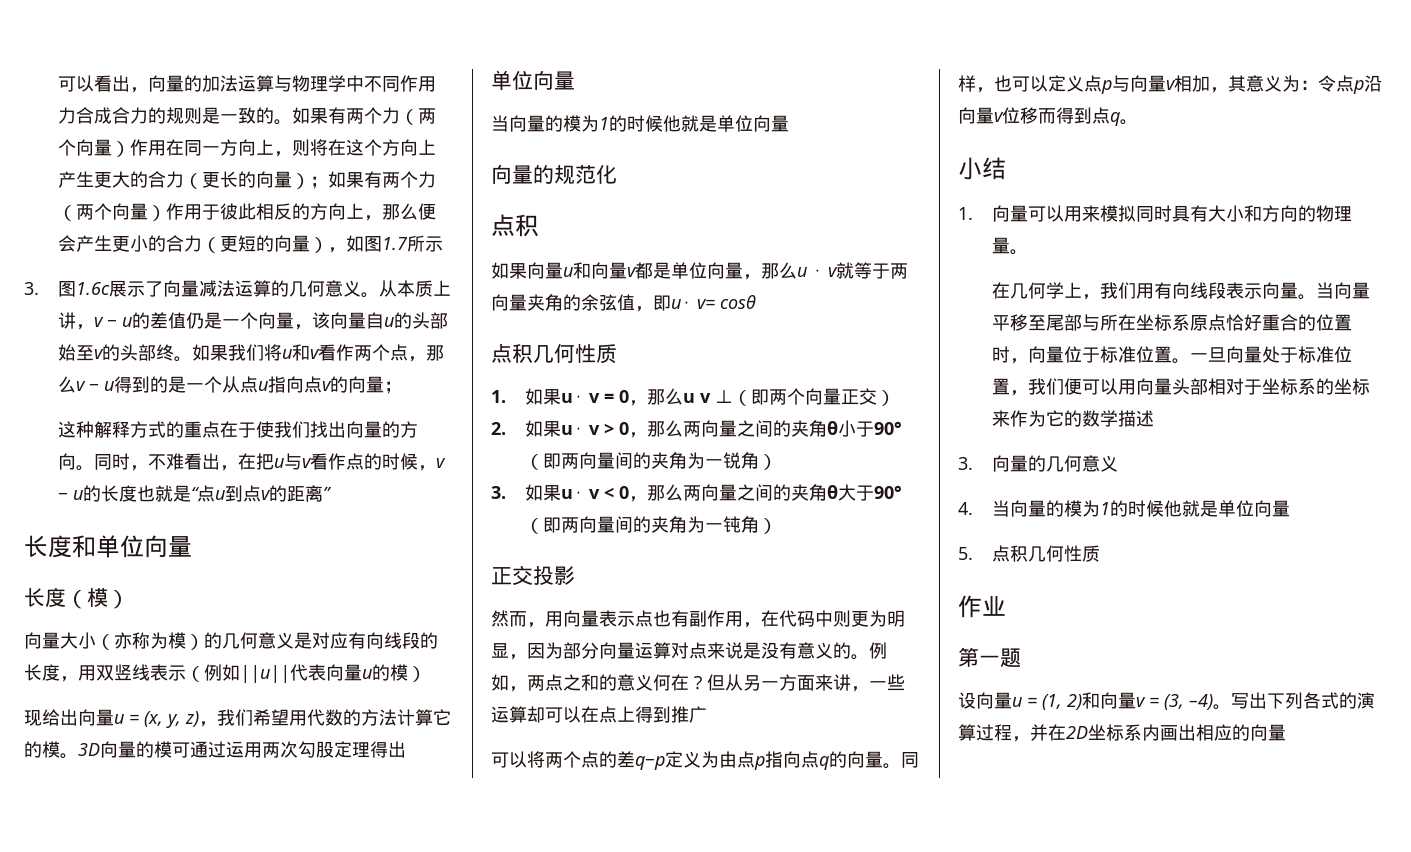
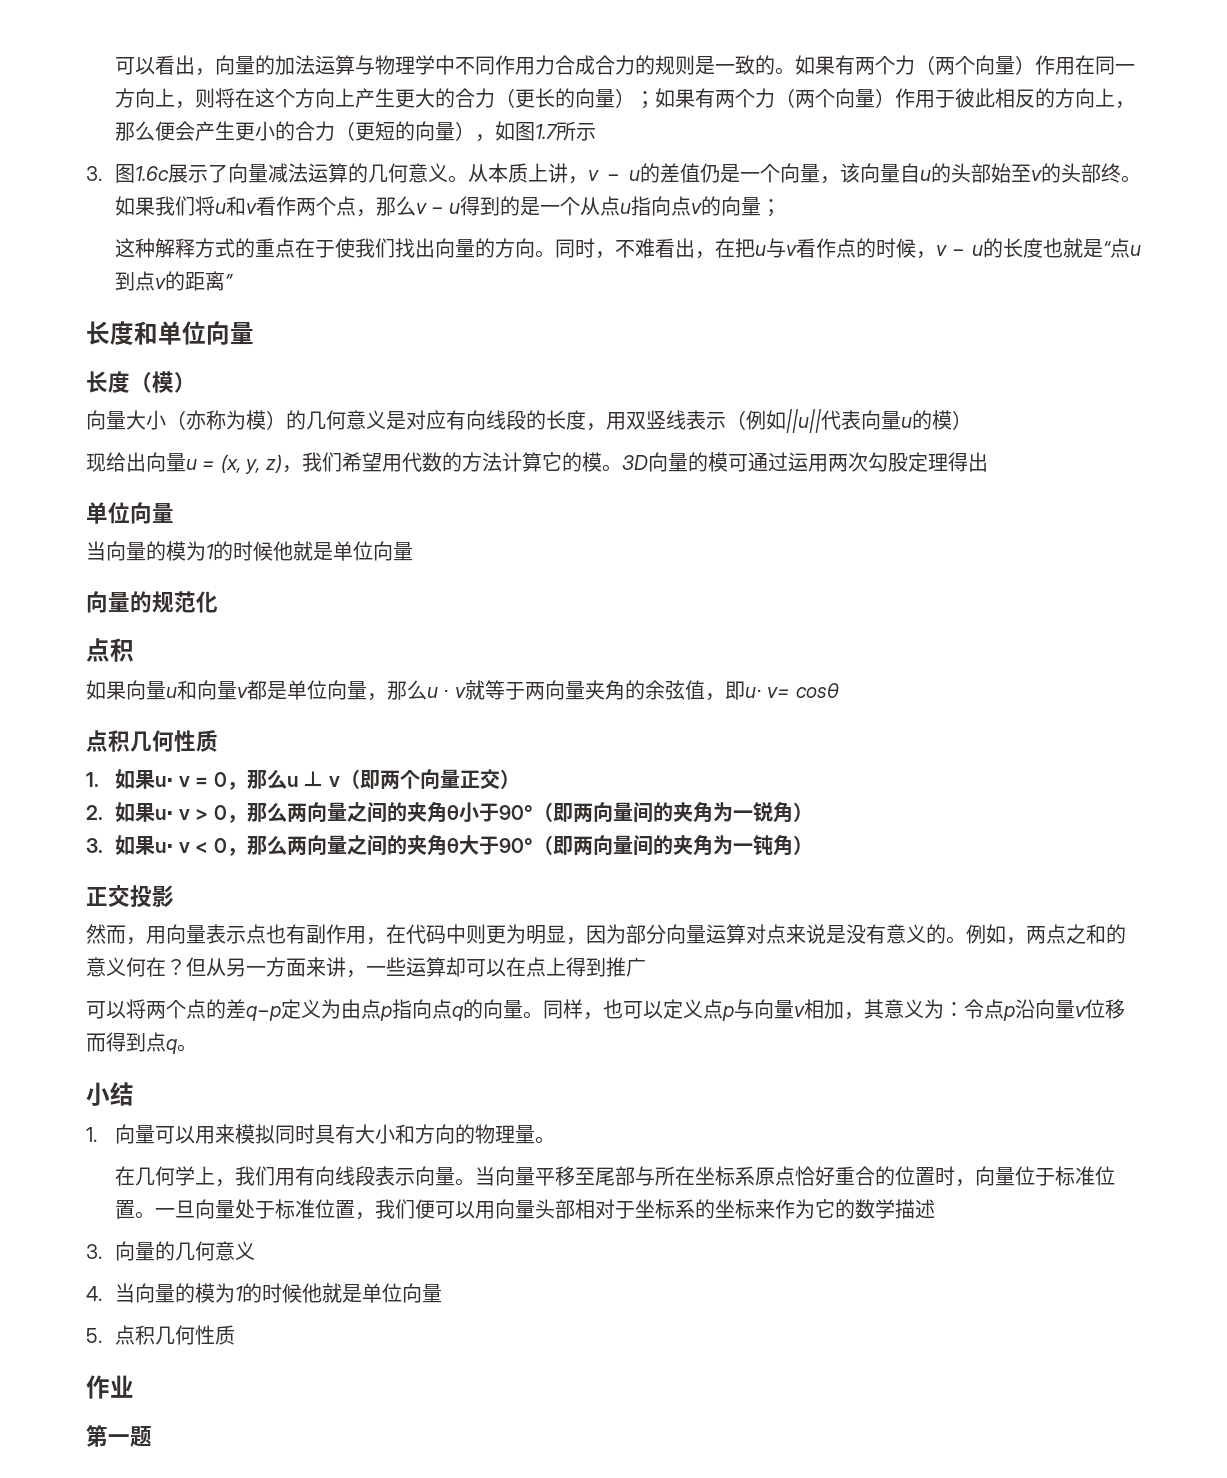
[700,390,734,403] v ⊥ -> [303,771,340,787] ⊥ v
[958,692,1375,710] [958,724,1286,742] // 设向量u = (1, 2)和向量v = (3, –4)。写出下列各式的演算过程，并在2D坐标系内画出相应的向量 -> (152, 1436) none

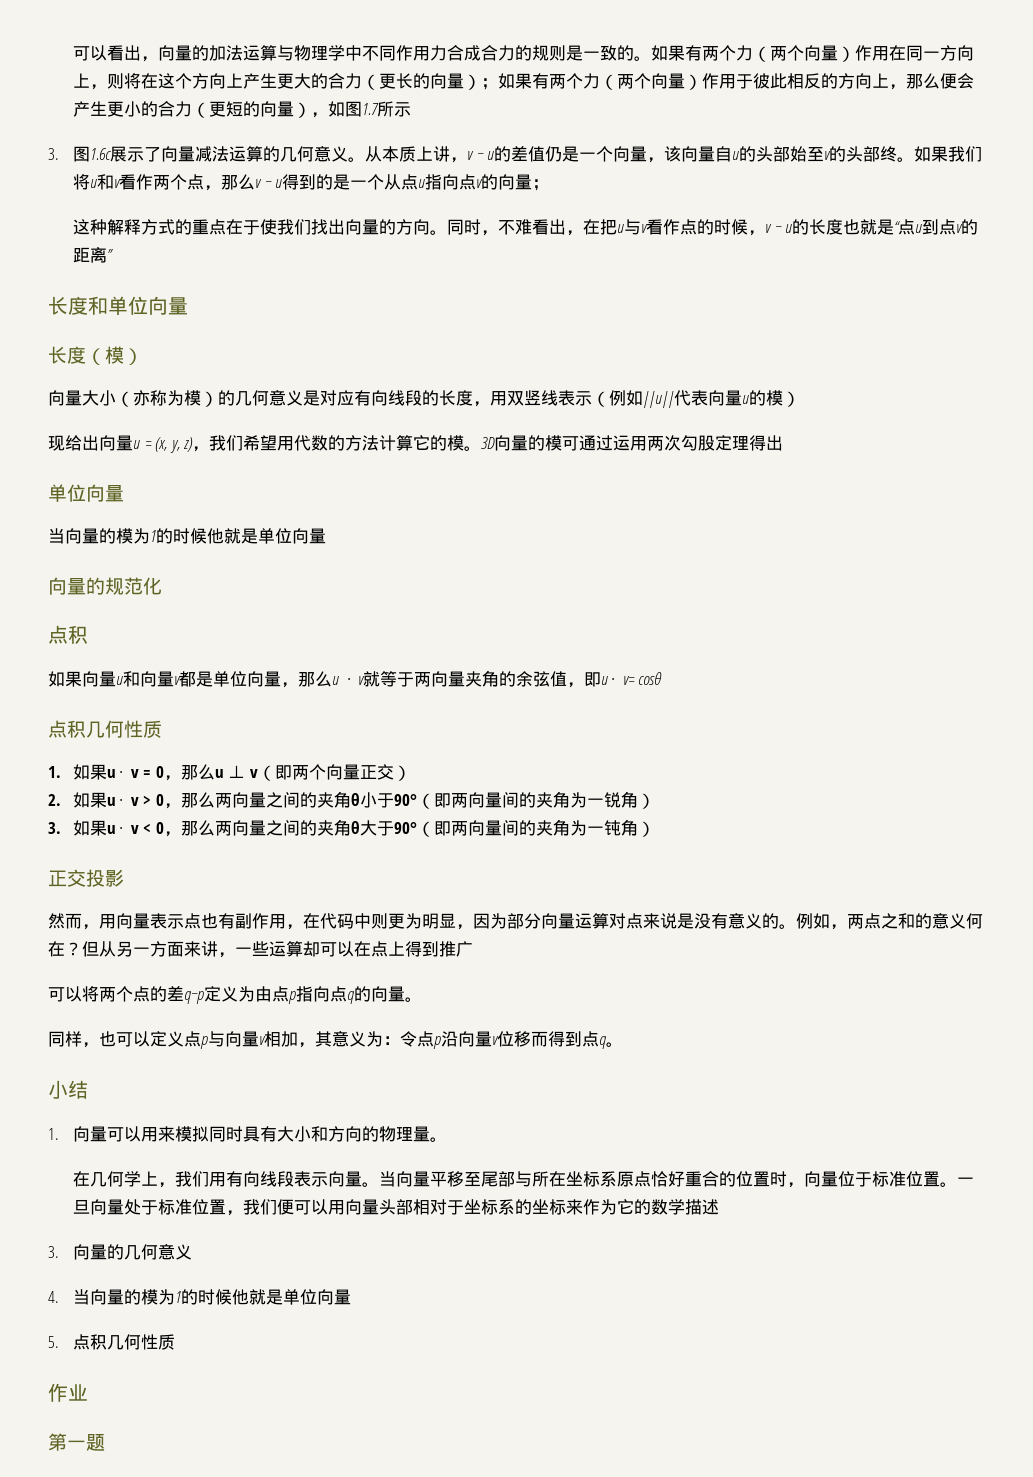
(543, 1015) none -> (422, 999) //

